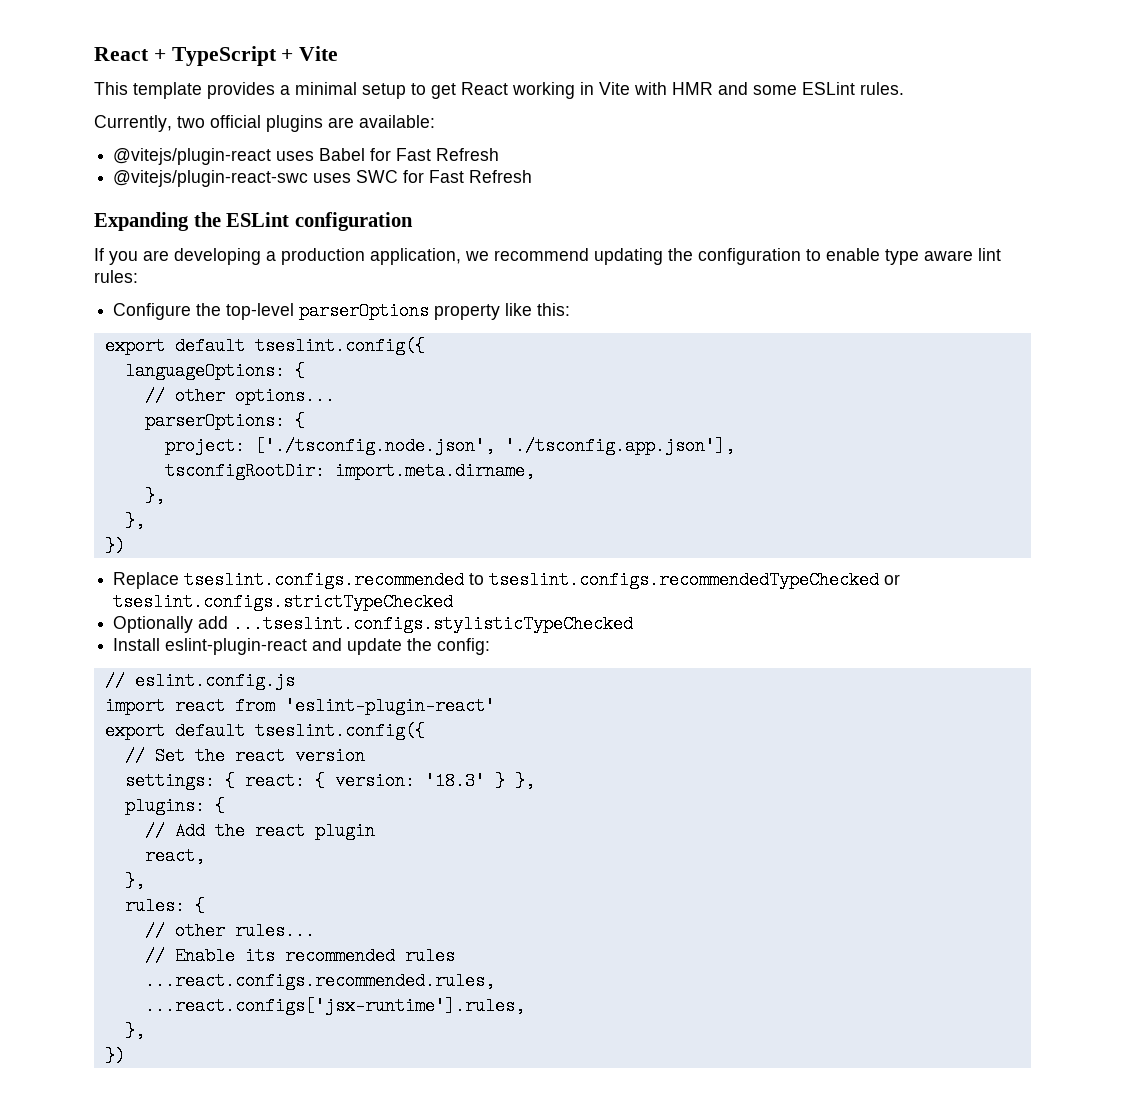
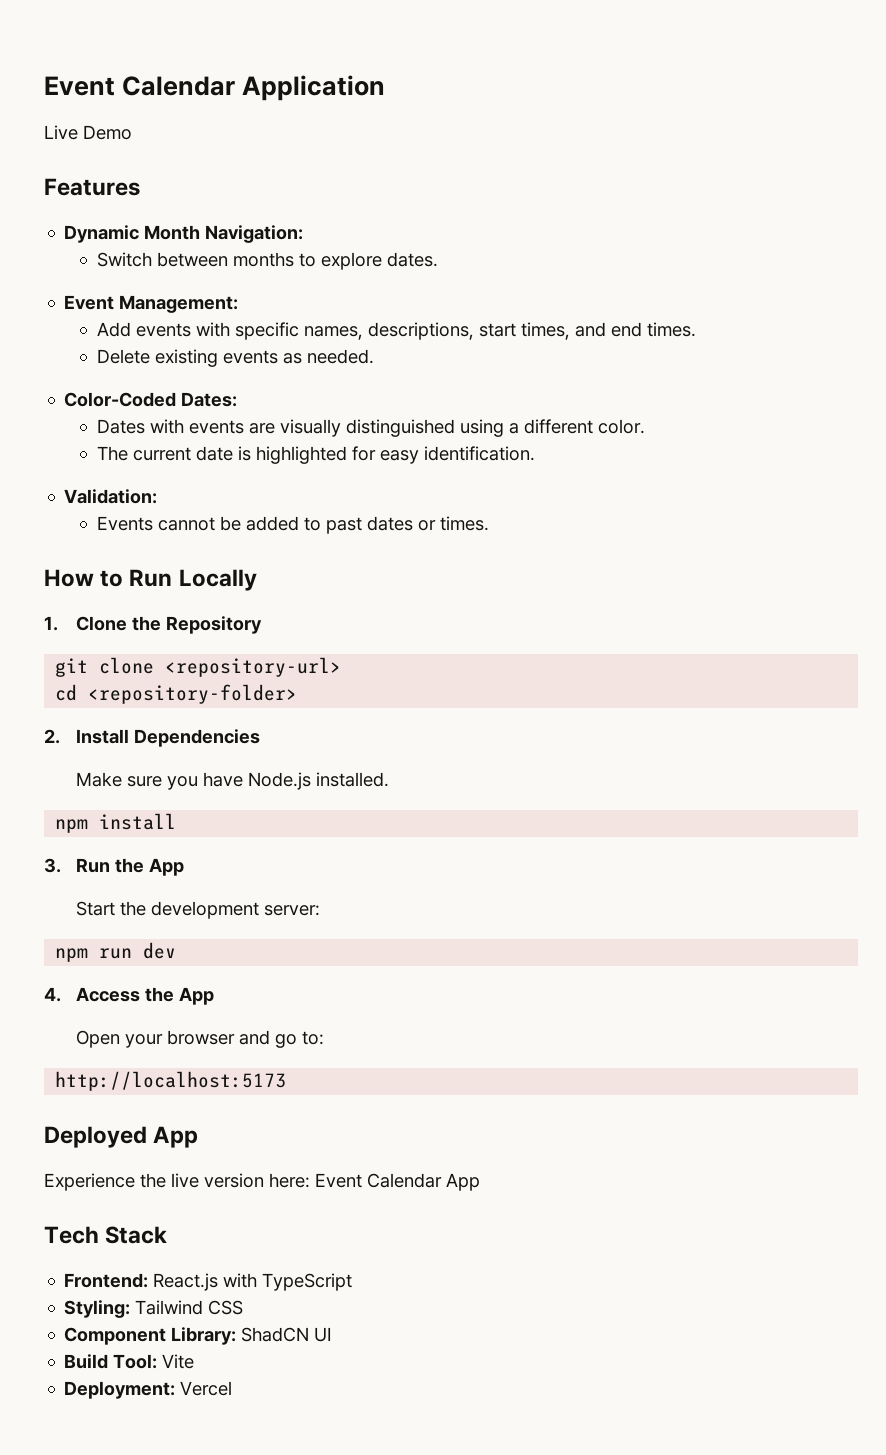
[94,46,339,66] [94,82,904,99] [94,115,435,132] [113,148,500,165] [113,170,533,187] [94,212,413,231] [94,248,1001,265] [94,270,138,283] [113,302,571,320] [104,337,425,355] [124,362,305,380] [144,387,335,405] [144,412,305,430] [164,437,735,455] [164,462,535,480] [144,487,165,505] [124,512,145,530] [104,537,125,555] [113,571,901,589] [113,593,454,611] [113,615,634,633] [113,638,491,655] [104,672,295,690] [104,697,495,715] [104,722,425,740] [124,747,365,765] [124,772,535,790] [124,797,225,815] [144,822,375,840] [144,847,205,865] [124,872,145,890] [124,897,205,915] [144,922,315,940] [144,947,455,965] [144,972,495,990] [144,997,525,1015] [124,1022,145,1040] [104,1047,125,1065] React + TypeScript + Vite // This template provides a minimal setup to get React working in Vite with HMR and some ESLint rules. // Currently, two official plugins are available: // @vitejs/plugin-react uses Babel for Fast Refresh // @vitejs/plugin-react-swc uses SWC for Fast Refresh // Expanding the ESLint configuration // If you are developing a production application, we recommend updating the configuration to enable type aware lint rules: // Configure the top-level parserOptions property like this: // export default tseslint.config({ // languageOptions: { // // other options... // parserOptions: { // project: ['./tsconfig.node.json', './tsconfig.app.json'], // tsconfigRootDir: import.meta.dirname, // }, // }, // }) // Replace tseslint.configs.recommended to tseslint.configs.recommendedTypeChecked or tseslint.configs.strictTypeChecked // Optionally add ...tseslint.configs.stylisticTypeChecked // Install eslint-plugin-react and update the config: // // eslint.config.js // import react from 'eslint-plugin-react' // export default tseslint.config({ // // Set the react version // settings: { react: { version: '18.3' } }, // plugins: { // // Add the react plugin // react, // }, // rules: { // // other rules... // // Enable its recommended rules // ...react.configs.recommended.rules, // ...react.configs['jsx-runtime'].rules, // }, // }) -> [44,75,386,101] [44,125,132,140] [44,178,140,196] [64,225,304,243] [96,252,438,270] [64,295,239,313] [96,322,696,340] [96,349,374,367] [64,392,238,407] [96,419,645,437] [96,446,535,464] [64,489,158,504] [96,516,489,534] [44,569,257,591] [44,616,263,634] [55,657,342,677] [55,684,298,704] [44,729,261,747] [76,772,390,790] [55,813,177,833] [44,858,185,876] [76,901,321,919] [55,942,177,962] [44,987,215,1005] [76,1030,325,1048] [55,1071,287,1091] [44,1126,199,1148] [44,1173,480,1191] [44,1226,168,1244] [64,1273,353,1291] [64,1300,244,1318] [64,1327,333,1345] [64,1354,195,1369] [64,1381,233,1399] Event Calendar Application // Live Demo // Features // Dynamic Month Navigation: // Switch between months to explore dates. // Event Management: // Add events with specific names, descriptions, start times, and end times. // Delete existing events as needed. // Color-Coded Dates: // Dates with events are visually distinguished using a different color. // The current date is highlighted for easy identification. // Validation: // Events cannot be added to past dates or times. // How to Run Locally // 1. Clone the Repository // git clone <repository-url> // cd <repository-folder> // 2. Install Dependencies // Make sure you have Node.js installed. // npm install // 3. Run the App // Start the development server: // npm run dev // 4. Access the App // Open your browser and go to: // http://localhost:5173 // Deployed App // Experience the live version here: Event Calendar App // Tech Stack // Frontend: React.js with TypeScript // Styling: Tailwind CSS // Component Library: ShadCN UI // Build Tool: Vite // Deployment: Vercel

